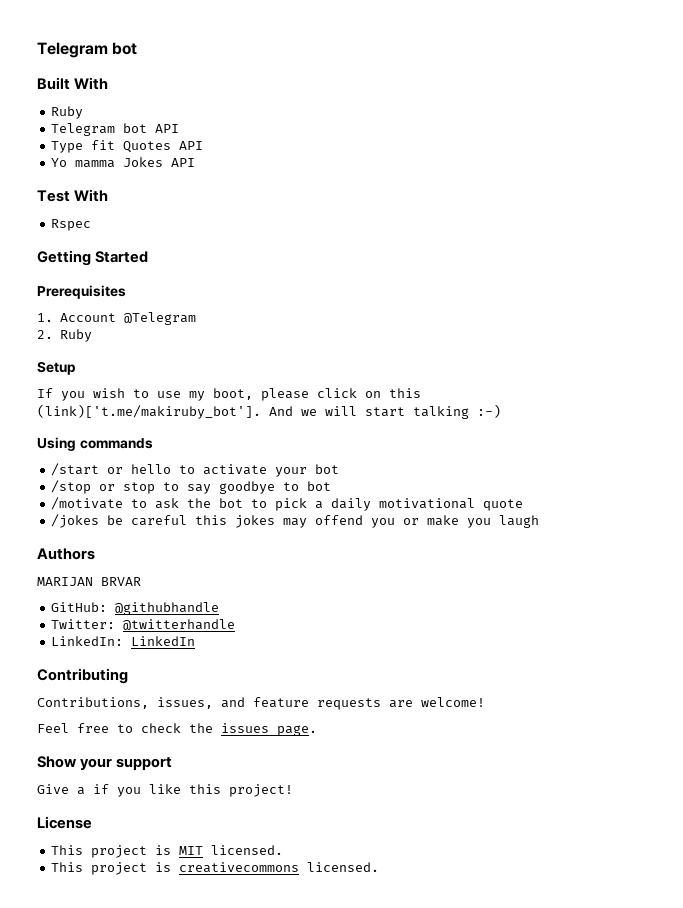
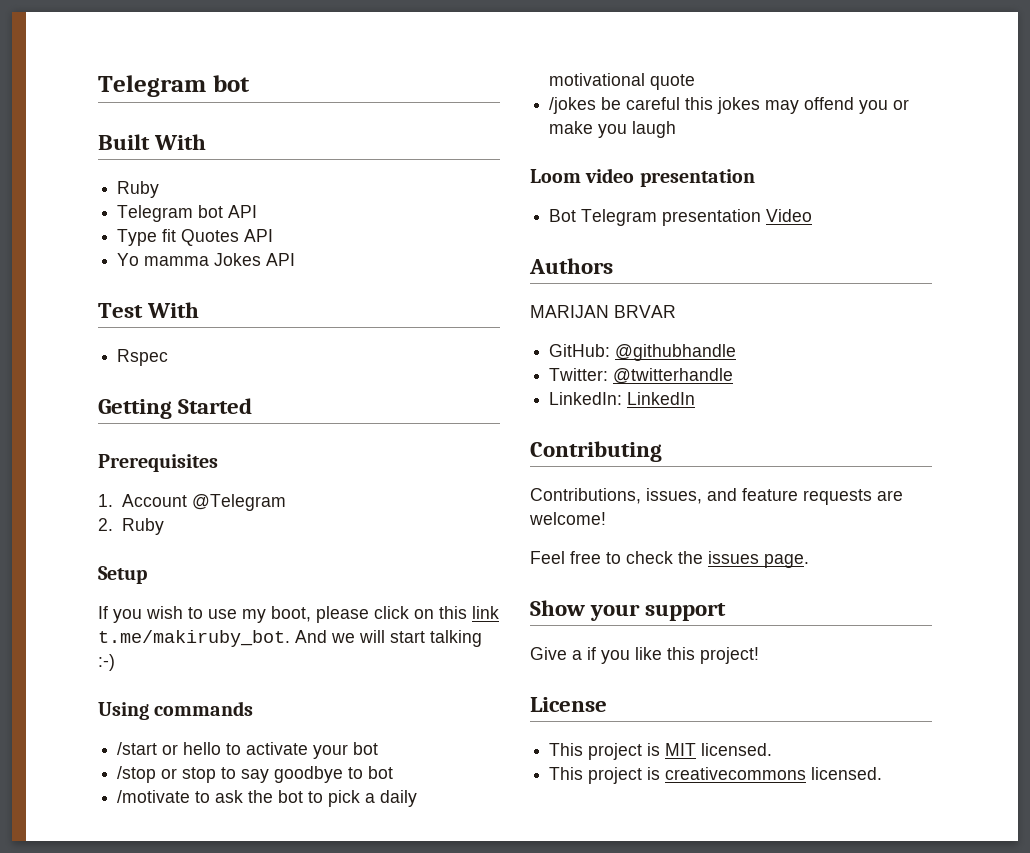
[37,404,261,419] (link)['t.me/makiruby_bot']. -> [472,606,499,619] [98,630,290,647] link t.me/makiruby_bot.
(540, 521) none -> [530,168,755,187] [549,209,813,226] // Loom video presentation // Bot Telegram presentation Video

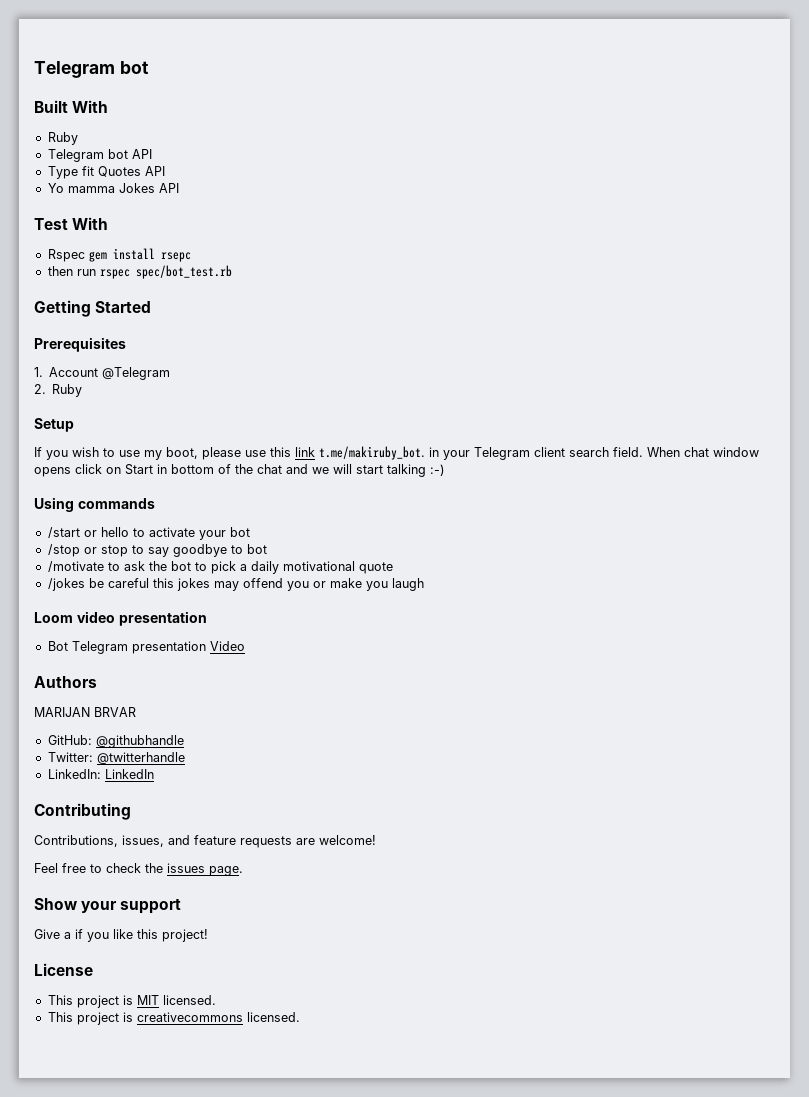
(169, 357) none -> [88,248,191,262] [47,265,232,279] gem install rsepc // then run rspec spec/bot_test.rb
[374,606,434,619] click on -> [245,450,266,457] use
[295,630,327,643] And -> [429,447,759,460] [34,464,308,477] in your Telegram client search field. When chat window opens click on Start in bottom of the chat and

